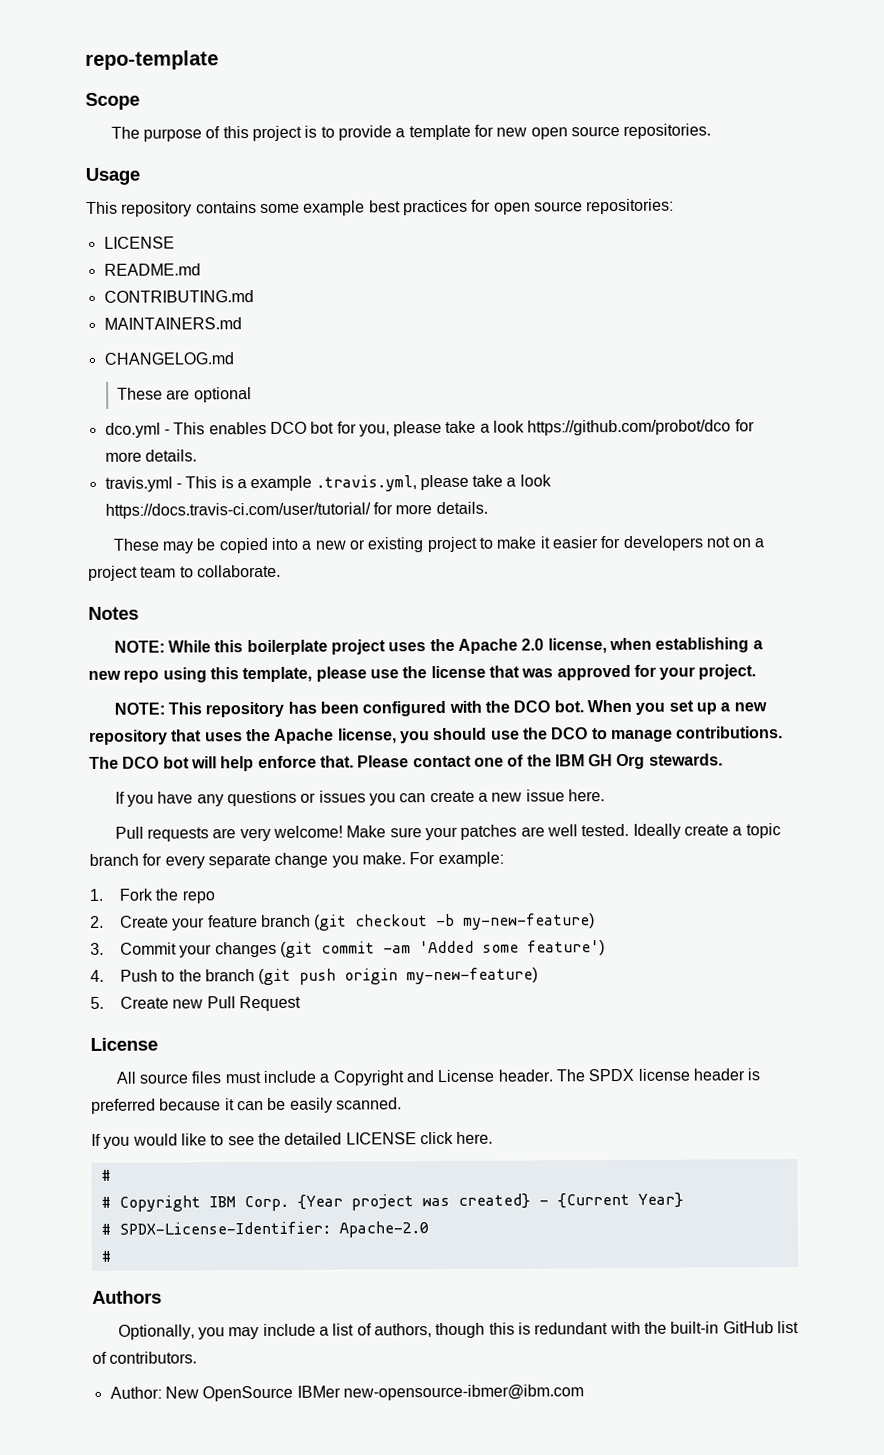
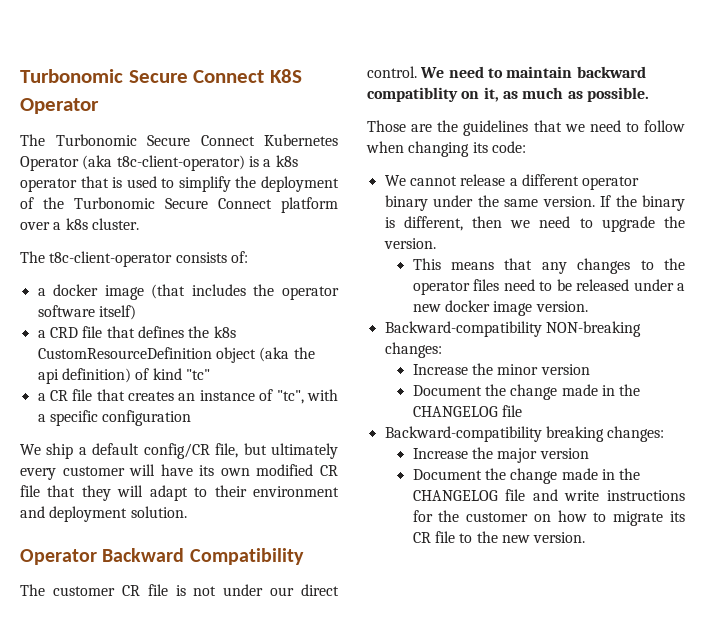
[85,50,219,70] [85,92,140,110] [110,123,712,142] [85,167,140,185] [86,198,675,217] [103,236,175,249] [103,263,201,276] [103,290,254,303] [103,317,242,330] [103,352,234,365] [117,387,252,403] [104,419,755,438] [104,449,197,462] [104,474,552,492] [104,501,488,519] [112,535,765,554] [88,564,281,581] [88,606,139,620] [113,637,763,656] [88,664,757,683] [113,699,767,718] [89,726,784,745] [89,753,723,772] [114,789,605,807] [114,823,781,842] [89,851,504,869] [89,888,215,904] [90,913,596,931] [90,940,606,958] [90,967,539,986] [90,995,302,1012] [90,1037,158,1051] [115,1068,761,1086] [91,1097,402,1114] [91,1131,494,1149] [100,1169,111,1181] [100,1192,684,1212] [100,1221,429,1238] [100,1250,111,1262] [92,1290,162,1304] [117,1321,799,1340] [92,1351,198,1364] [109,1384,584,1402] repo-template // Scope // The purpose of this project is to provide a template for new open source repositories. // Usage // This repository contains some example best practices for open source repositories: // LICENSE // README.md // CONTRIBUTING.md // MAINTAINERS.md // CHANGELOG.md // These are optional // dco.yml - This enables DCO bot for you, please take a look https://github.com/probot/dco for more details. // travis.yml - This is a example .travis.yml, please take a look https://docs.travis-ci.com/user/tutorial/ for more details. // These may be copied into a new or existing project to make it easier for developers not on a project team to collaborate. // Notes // NOTE: While this boilerplate project uses the Apache 2.0 license, when establishing a new repo using this template, please use the license that was approved for your project. // NOTE: This repository has been configured with the DCO bot. When you set up a new repository that uses the Apache license, you should use the DCO to manage contributions. The DCO bot will help enforce that. Please contact one of the IBM GH Org stewards. // If you have any questions or issues you can create a new issue here. // Pull requests are very welcome! Make sure your patches are well tested. Ideally create a topic branch for every separate change you make. For example: // 1. Fork the repo // 2. Create your feature branch (git checkout -b my-new-feature) // 3. Commit your changes (git commit -am 'Added some feature') // 4. Push to the branch (git push origin my-new-feature) // 5. Create new Pull Request // License // All source files must include a Copyright and License header. The SPDX license header is preferred because it can be easily scanned. // If you would like to see the detailed LICENSE click here. // # // # Copyright IBM Corp. {Year project was created} - {Current Year} // # SPDX-License-Identifier: Apache-2.0 // # // Authors // Optionally, you may include a list of authors, though this is redundant with the built-in GitHub list of contributors. // Author: New OpenSource IBMer new-opensource-ibmer@ibm.com -> [20,69,303,83] [20,98,99,114] [20,134,338,146] [20,155,298,171] [20,176,340,192] [20,197,338,213] [20,218,139,230] [20,251,248,267] [37,284,339,300] [37,305,136,320] [37,326,236,338] [37,347,315,363] [37,368,210,384] [37,389,338,404] [37,410,192,426] [20,443,338,459] [20,464,338,480] [20,485,339,501] [20,506,187,522] [20,548,304,565] [20,584,339,596] [367,66,646,78] [367,87,649,102] [367,120,685,136] [366,141,526,157] [384,174,640,190] [384,195,685,211] [384,216,685,232] [383,238,436,249] [412,258,685,274] [412,279,685,295] [412,300,588,316] [384,321,641,337] [384,342,442,358] [412,363,590,375] [412,384,641,400] [412,405,522,417] [384,426,665,442] [412,447,589,463] [412,468,641,484] [412,489,685,501] [412,510,685,526] [412,531,586,543] Turbonomic Secure Connect K8S Operator // The Turbonomic Secure Connect Kubernetes Operator (aka t8c-client-operator) is a k8s operator that is used to simplify the deployment of the Turbonomic Secure Connect platform over a k8s cluster. // The t8c-client-operator consists of: // a docker image (that includes the operator software itself) // a CRD file that defines the k8s CustomResourceDefinition object (aka the api definition) of kind "tc" // a CR file that creates an instance of "tc", with a specific configuration // We ship a default config/CR file, but ultimately every customer will have its own modified CR file that they will adapt to their environment and deployment solution. // Operator Backward Compatibility // The customer CR file is not under our direct control. We need to maintain backward compatiblity on it, as much as possible. // Those are the guidelines that we need to follow when changing its code: // We cannot release a different operator binary under the same version. If the binary is different, then we need to upgrade the version. // This means that any changes to the operator files need to be released under a new docker image version. // Backward-compatibility NON-breaking changes: // Increase the minor version // Document the change made in the CHANGELOG file // Backward-compatibility breaking changes: // Increase the major version // Document the change made in the CHANGELOG file and write instructions for the customer on how to migrate its CR file to the new version.

